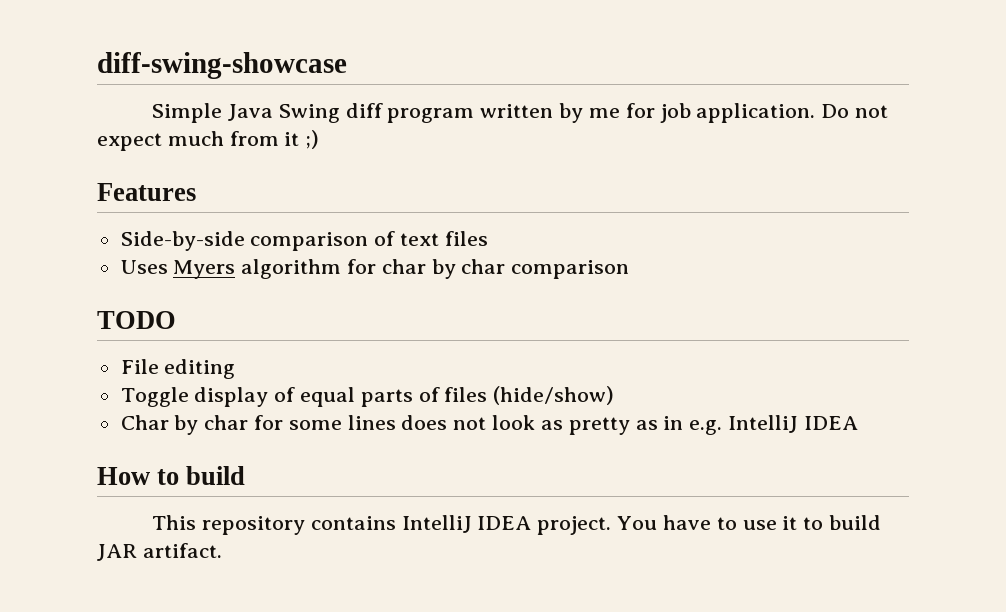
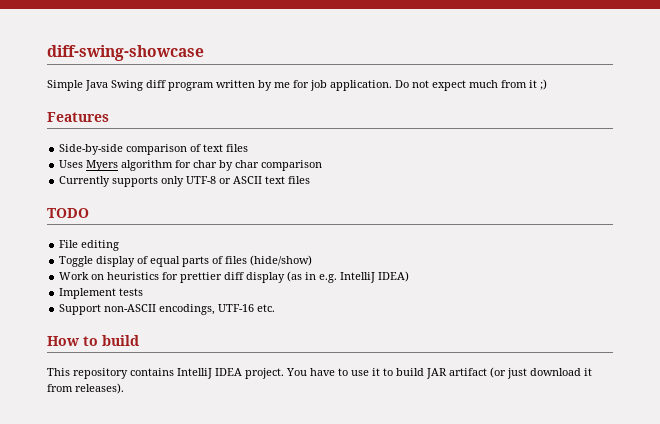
(630, 269) none -> [59,176,311,187] // Currently supports only UTF-8 or ASCII text files
[120,415,858,435] Char by char for some lines does not look as pretty as in e.g. IntelliJ IDEA -> [59,271,410,283] [59,288,144,299] [59,304,276,315] Work on heuristics for prettier diff display (as in e.g. IntelliJ IDEA) // Implement tests // Support non-ASCII encodings, UTF-16 etc.
[142,543,222,558] artifact. -> [449,367,592,379] [47,383,124,394] artifact (or just download it from releases).

